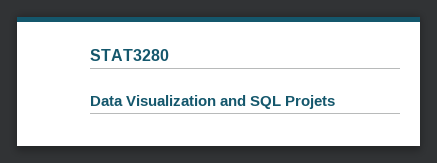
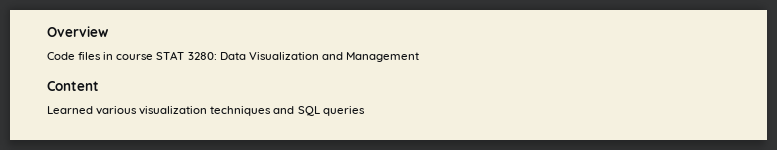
[90,49,169,61] [90,95,336,109] STAT3280 // Data Visualization and SQL Projets -> [47,26,108,37] [47,51,419,62] [47,81,99,91] [47,106,365,116] Overview // Code files in course STAT 3280: Data Visualization and Management // Content // Learned various visualization techniques and SQL queries

